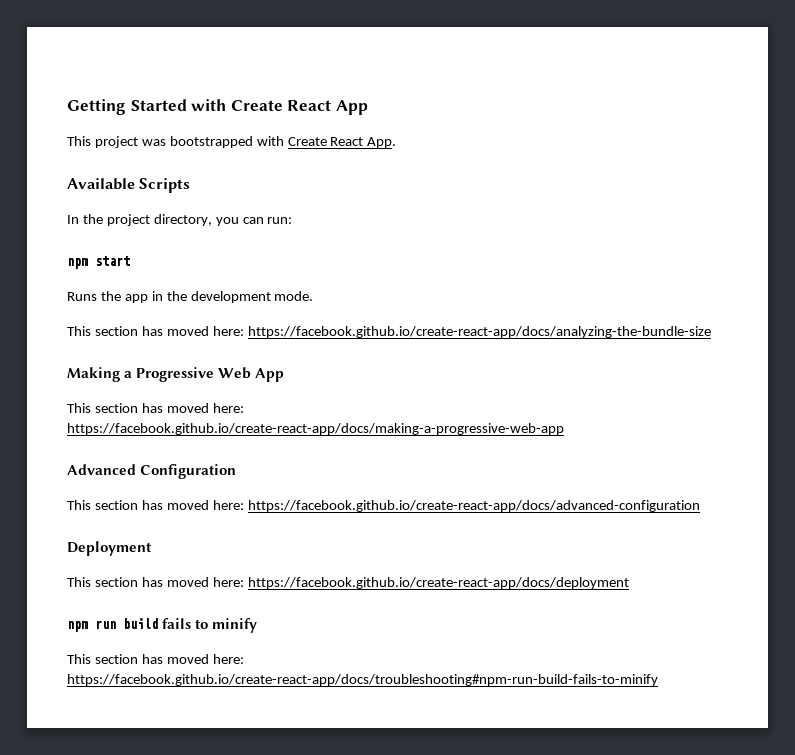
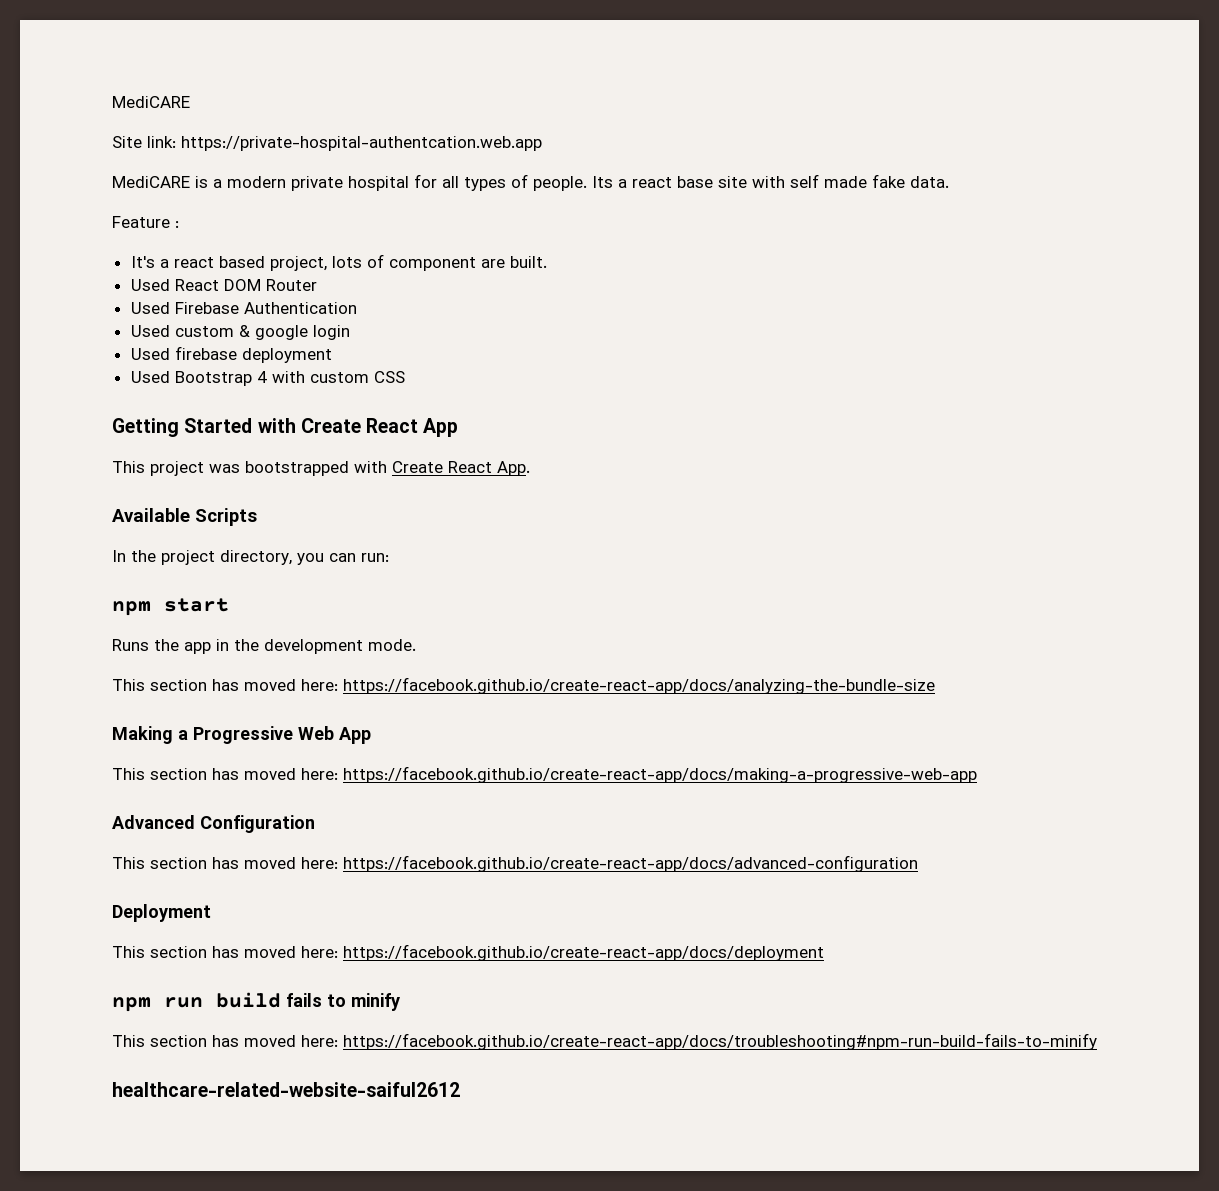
(67, 107) none -> [112,96,190,108] [112,136,542,151] [112,174,949,191] [112,216,179,228] [130,254,547,271] [130,279,317,291] [130,302,357,314] [130,325,350,340] [130,346,332,363] [130,371,405,386] MediCARE // Site link: https://private-hospital-authentcation.web.app // MediCARE is a modern private hospital for all types of people. Its a react base site with self made fake data. // Feature : // It's a react based project, lots of component are built. // Used React DOM Router // Used Firebase Authentication // Used custom & google login // Used firebase deployment // Used Bootstrap 4 with custom CSS //
(658, 680) none -> [112,1082,460,1097] // healthcare-related-website-saiful2612

